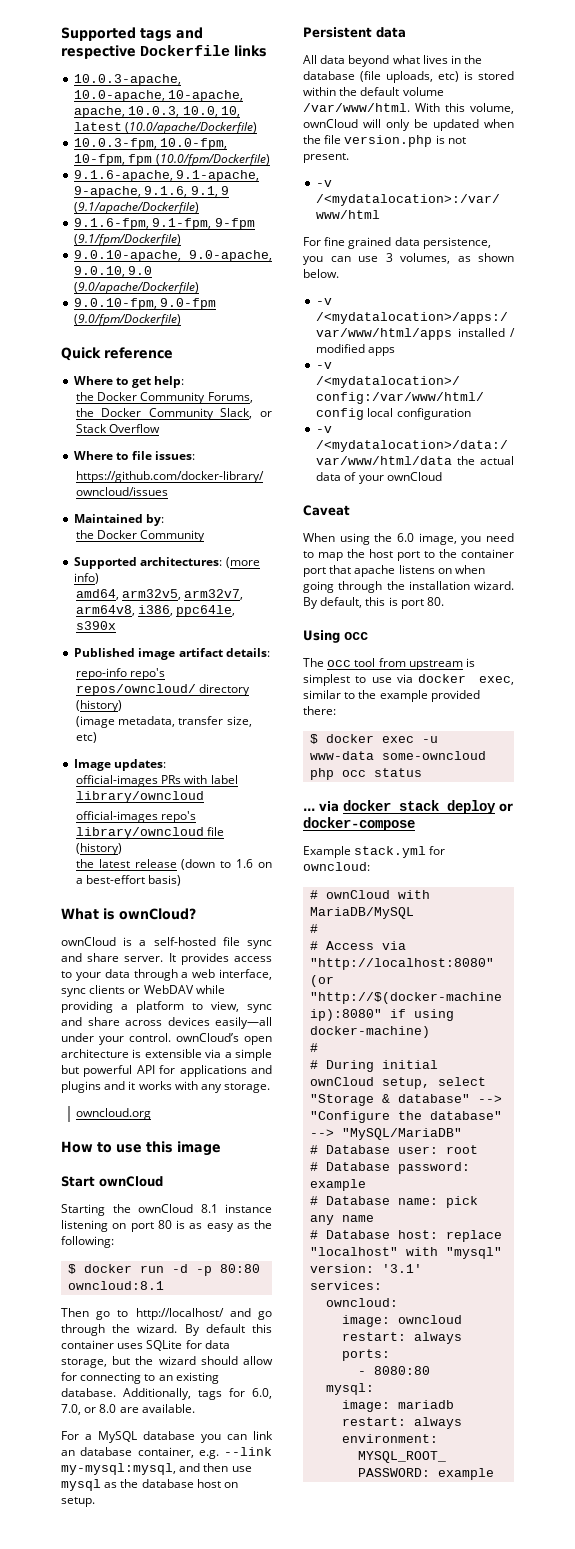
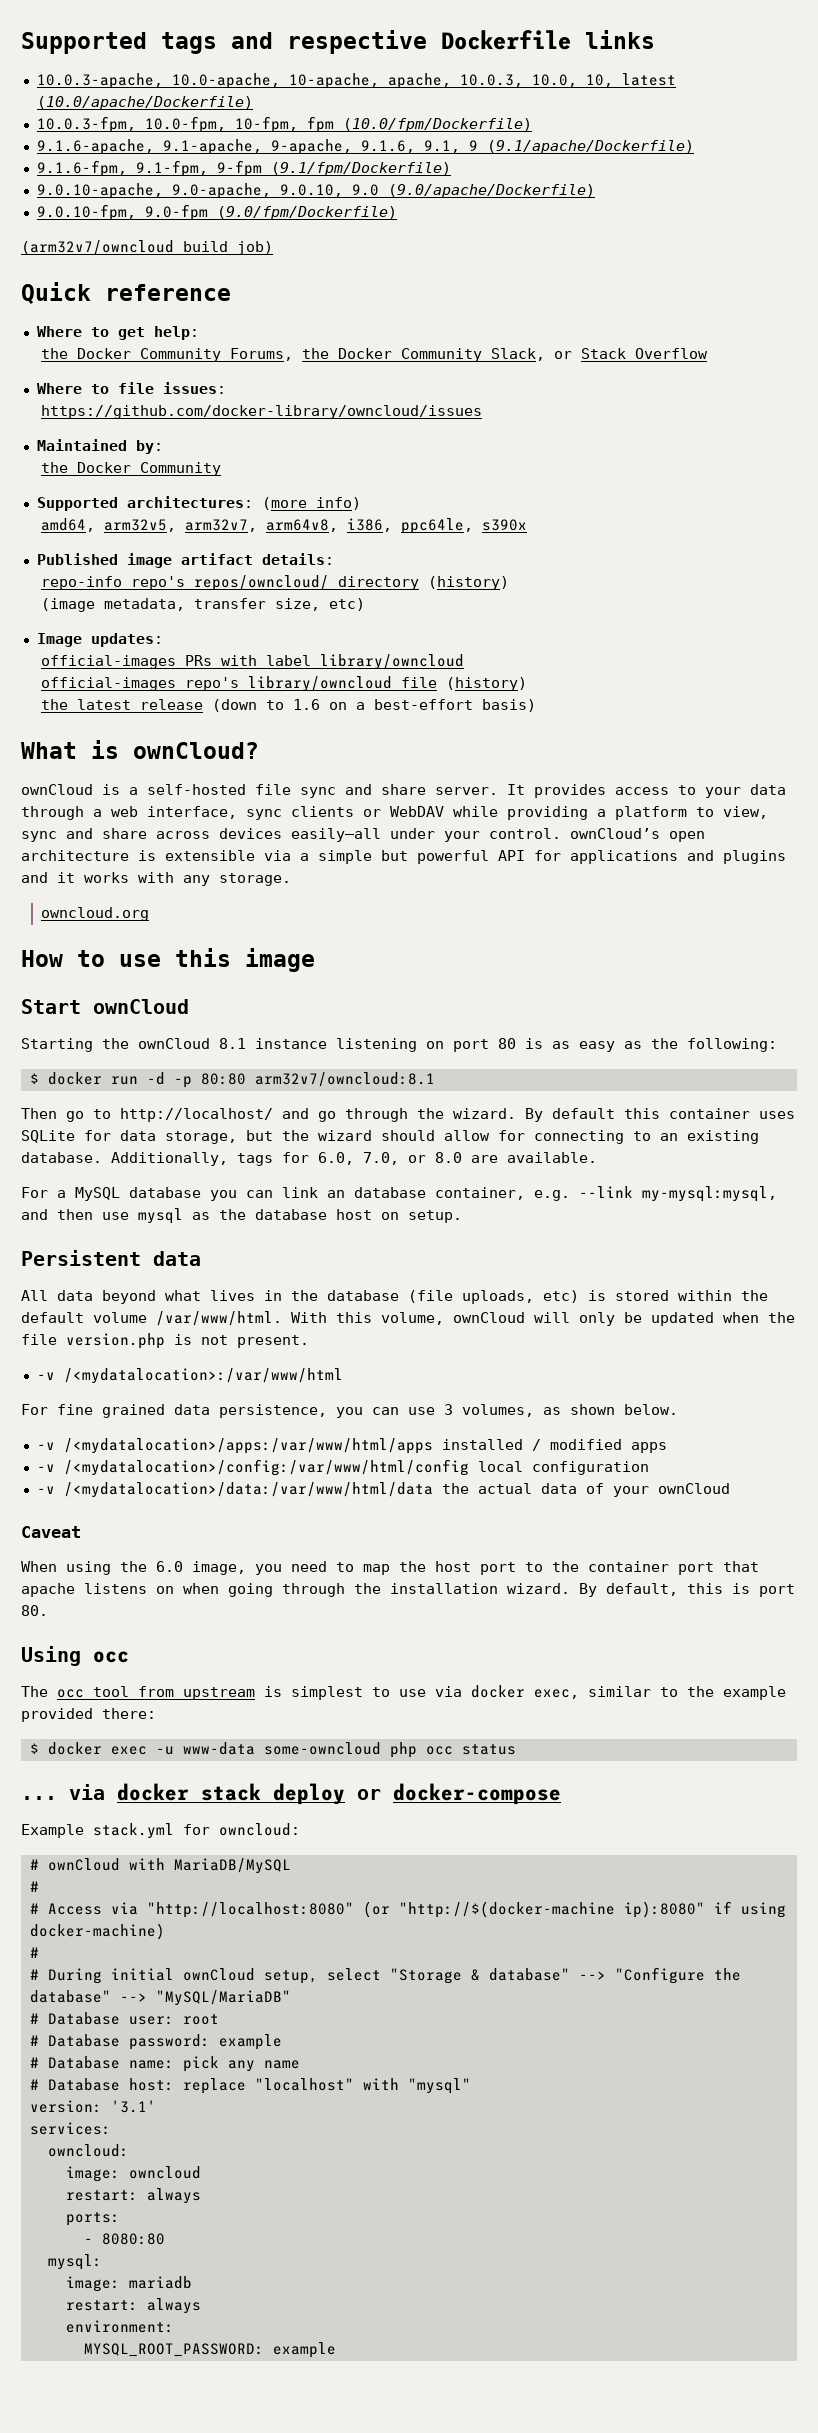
(182, 320) none -> [21,240,273,255] // (arm32v7/owncloud build job)
[68,1281,165,1290] owncloud:8.1 -> [254,1072,435,1087] arm32v7/owncloud:8.1

